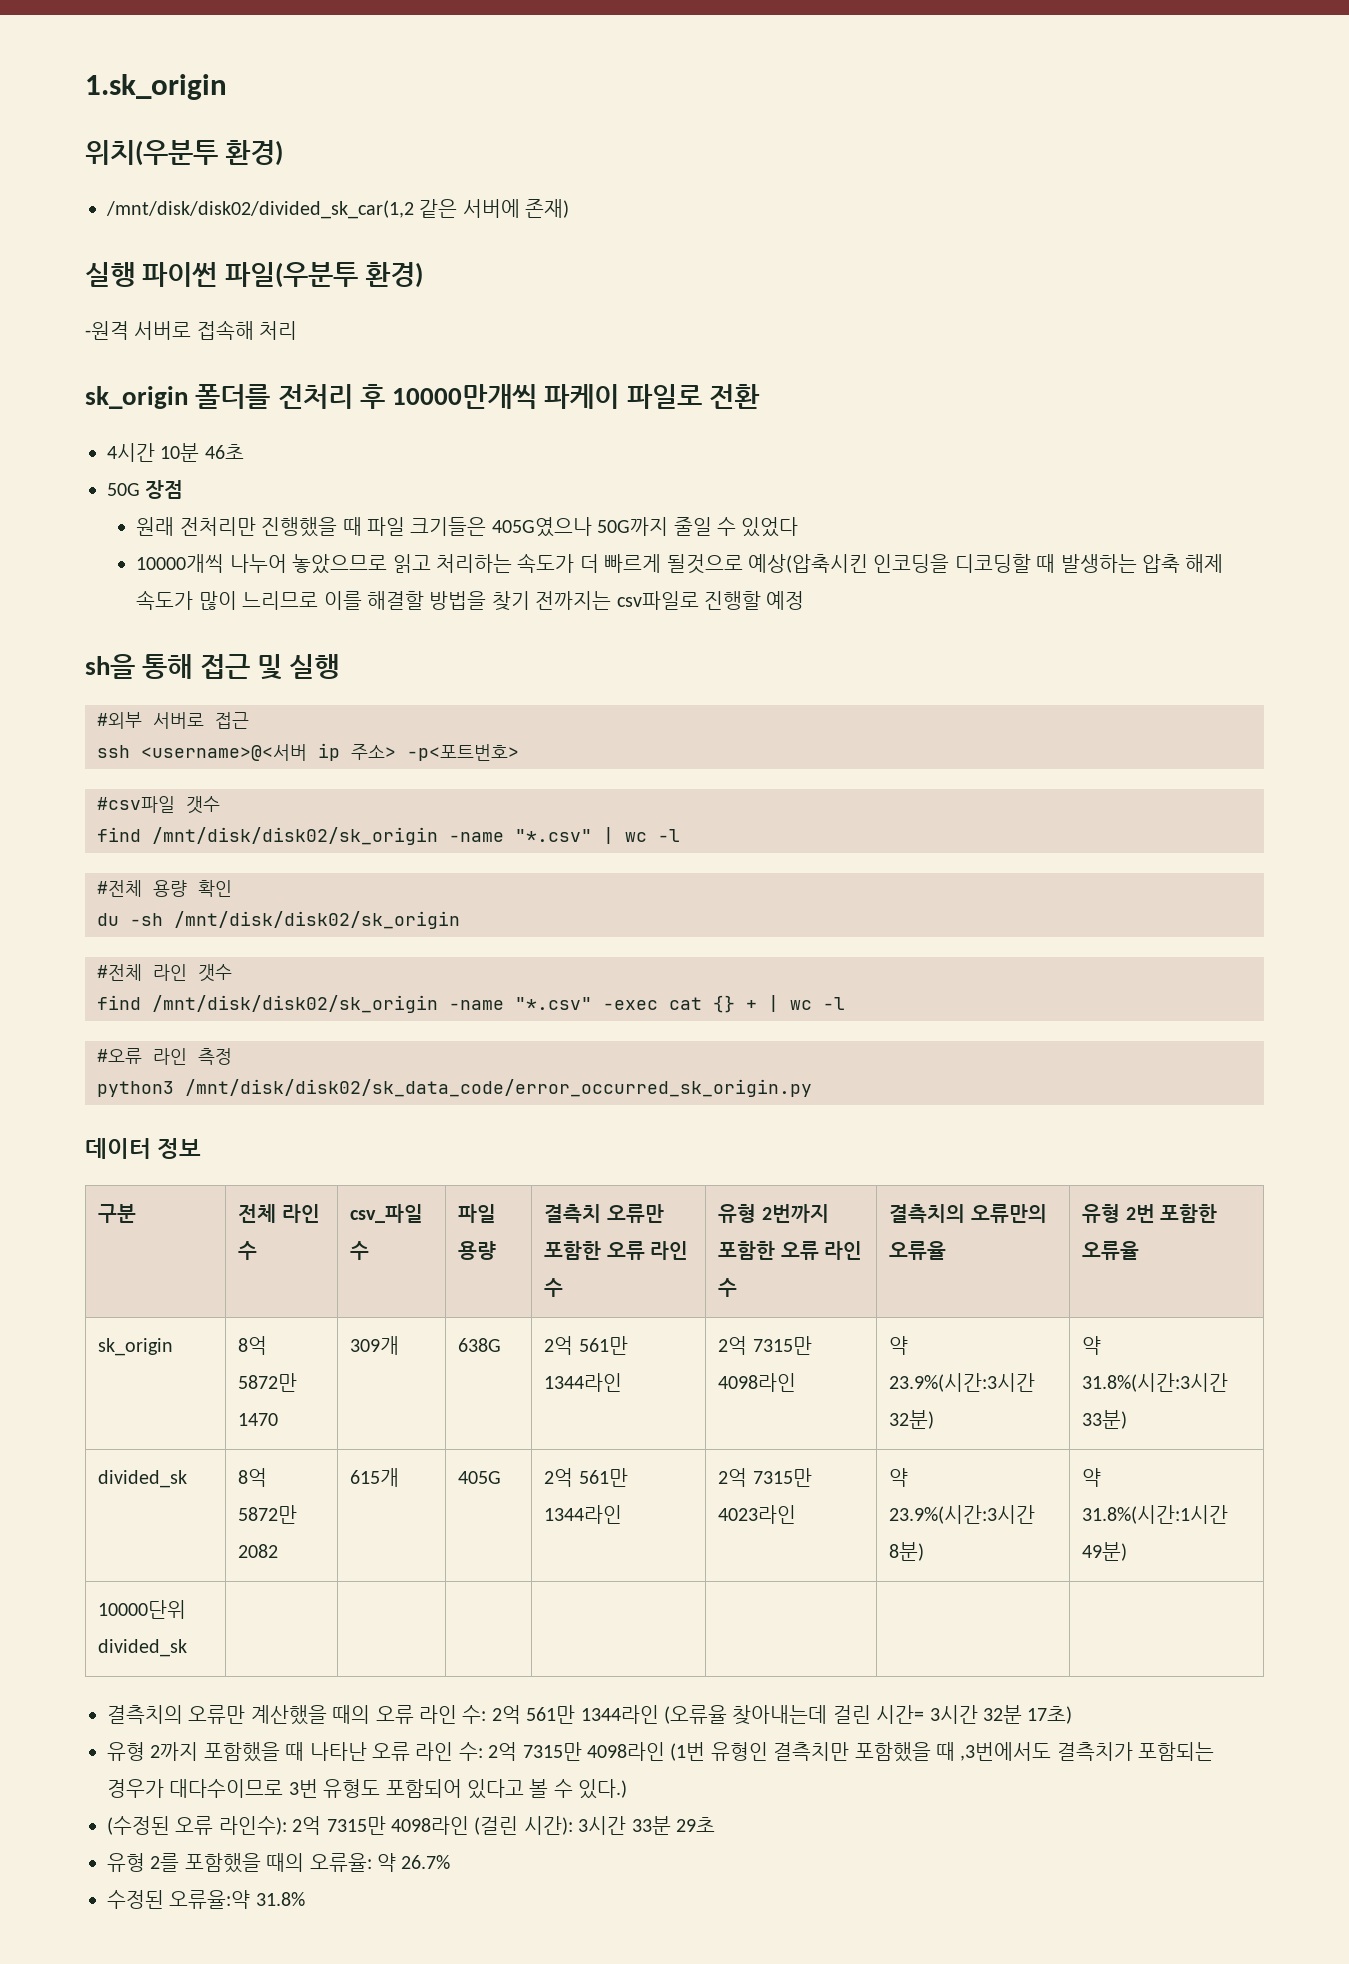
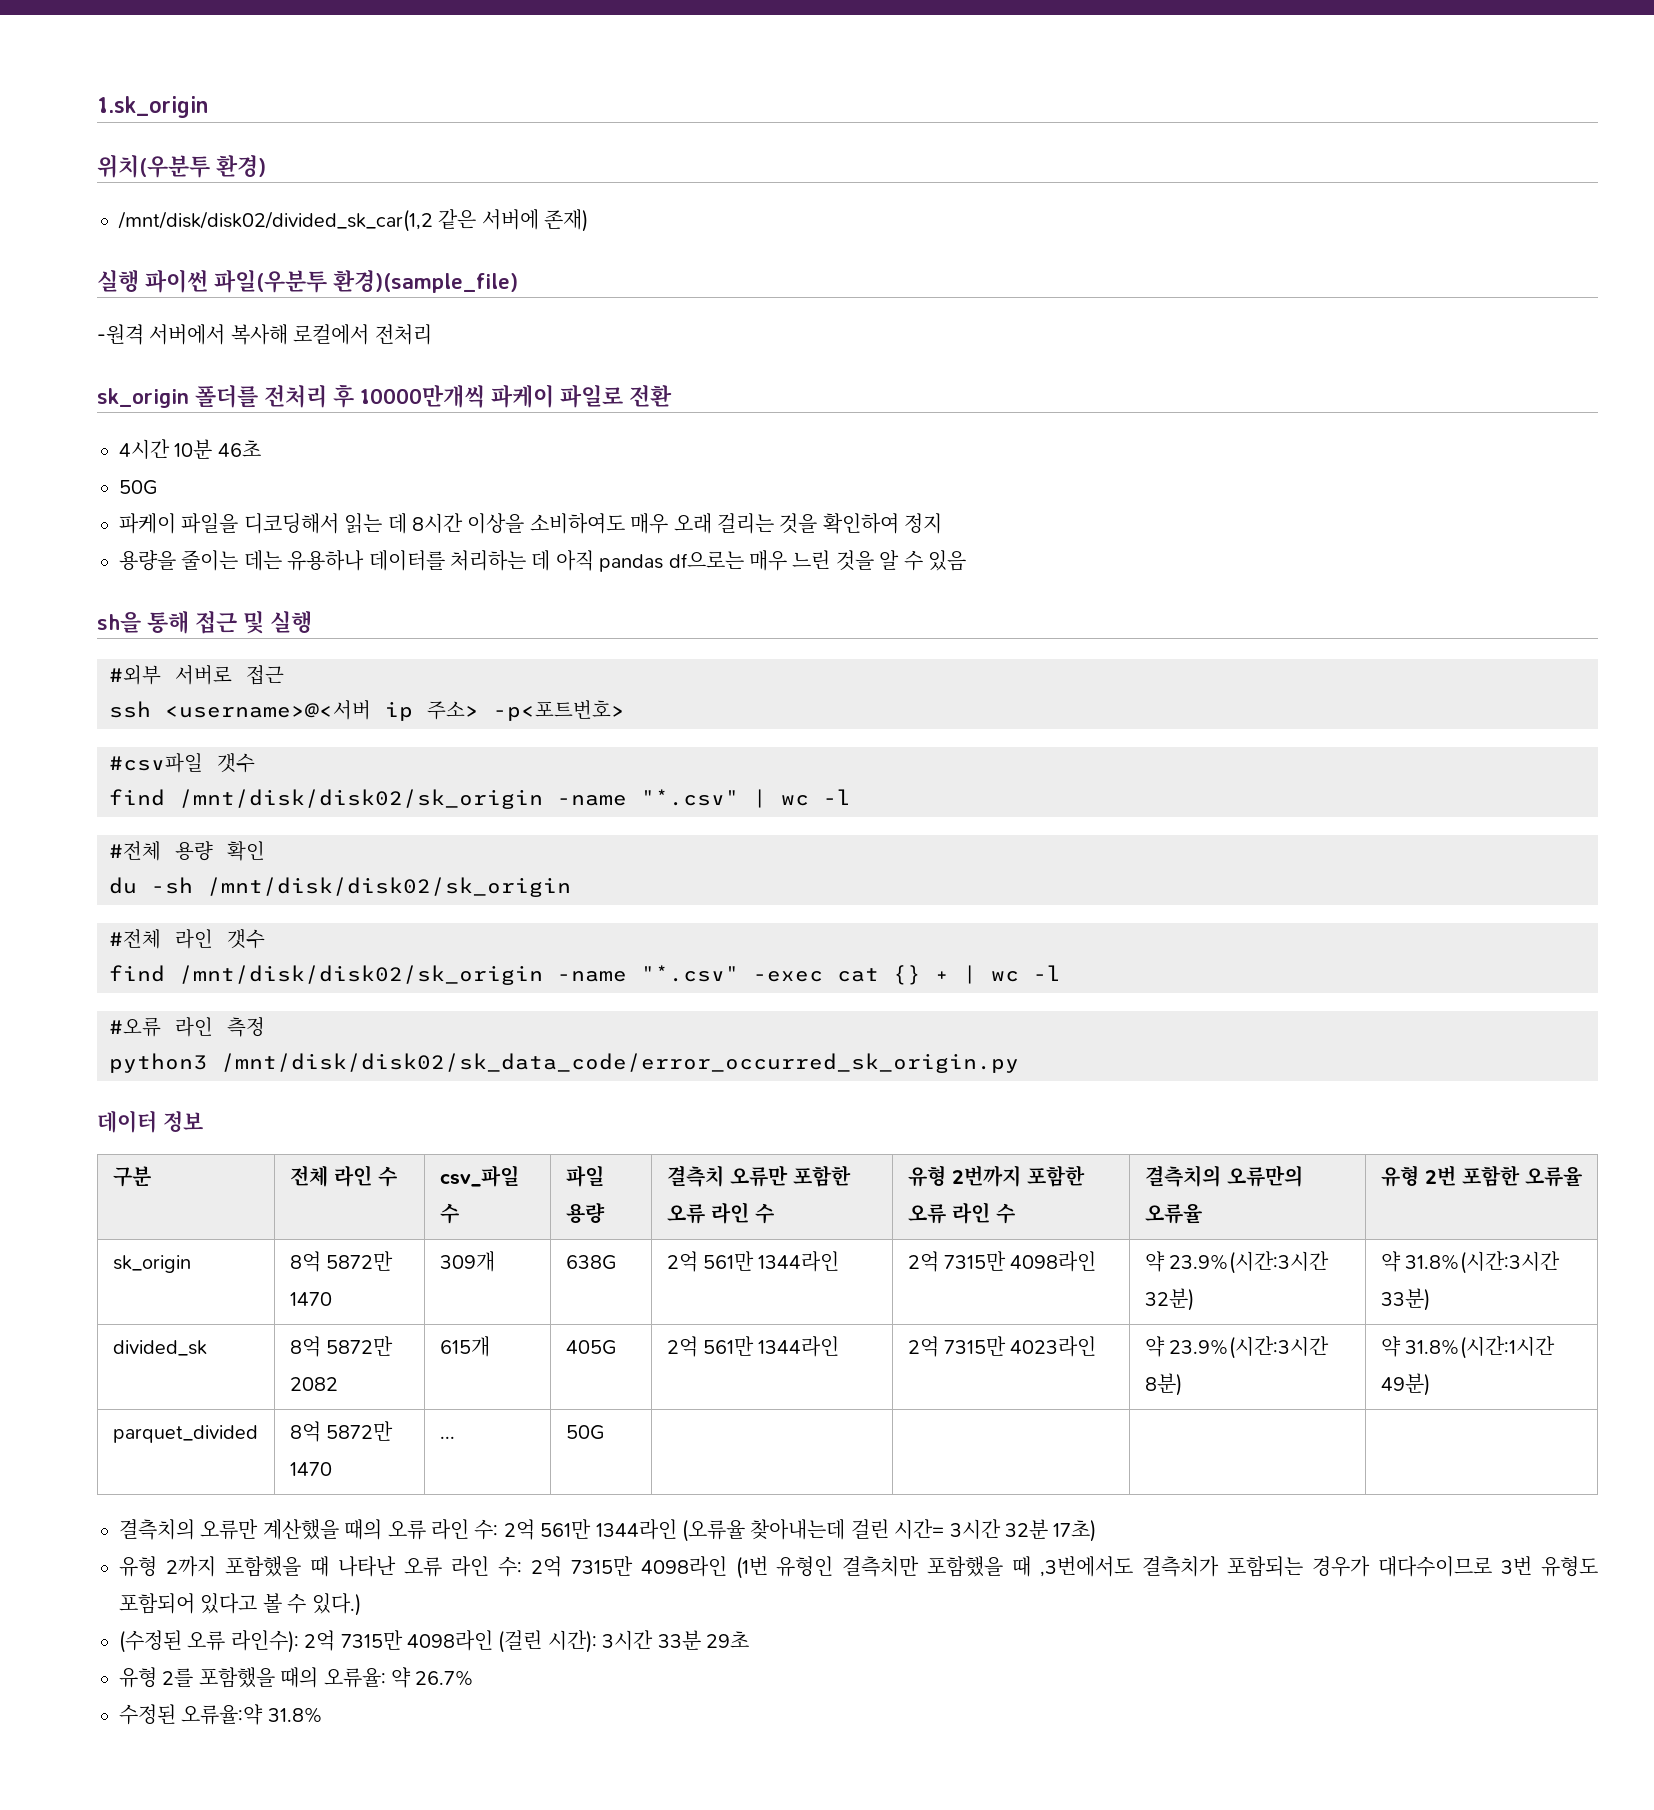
[364,262,423,288] 환경) -> [333,270,518,293] 환경)(sample_file)
[134,320,298,340] 서버로 접속해 처리 -> [149,324,432,345] 서버에서 복사해 로컬에서 전처리
[145,480,184,499] [136,517,799,537] [136,553,1224,574] [136,590,805,611] 장점 // 원래 전처리만 진행했을 때 파일 크기들은 405G였으나 50G까지 줄일 수 있었다 // 10000개씩 나누어 놓았으므로 읽고 처리하는 속도가 더 빠르게 될것으로 예상(압축시킨 인코딩을 디코딩할 때 발생하는 압축 해제 속도가 많이 느리므로 이를 해결할 방법을 찾기 전까지는 csv파일로 진행할 예정 -> [119,513,943,534] [119,550,966,572] // 파케이 파일을 디코딩해서 읽는 데 8시간 이상을 소비하여도 매우 오래 걸리는 것을 확인하여 정지 // 용량을 줄이는 데는 유용하나 데이터를 처리하는 데 아직 pandas df으로는 매우 느린 것을 알 수 있음
[98,1600,187,1619] [98,1639,188,1657] 10000단위 divided_sk | | | -> [112,1425,258,1443] [289,1421,393,1442] [289,1462,332,1476] [439,1436,455,1439] [565,1425,605,1440] parquet_divided | 8억 5872만 1470 | ... | 50G

